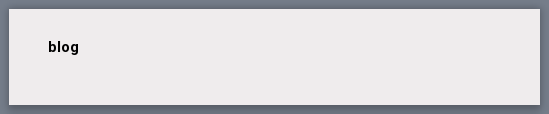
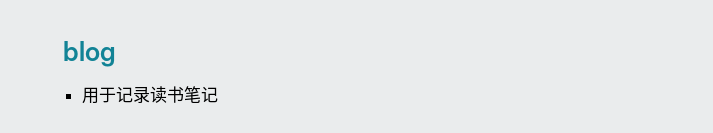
(79, 48) none -> [81,86,218,104] // 用于记录读书笔记

